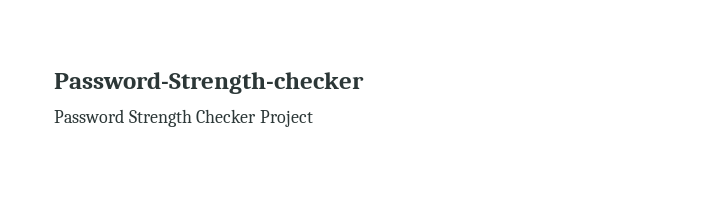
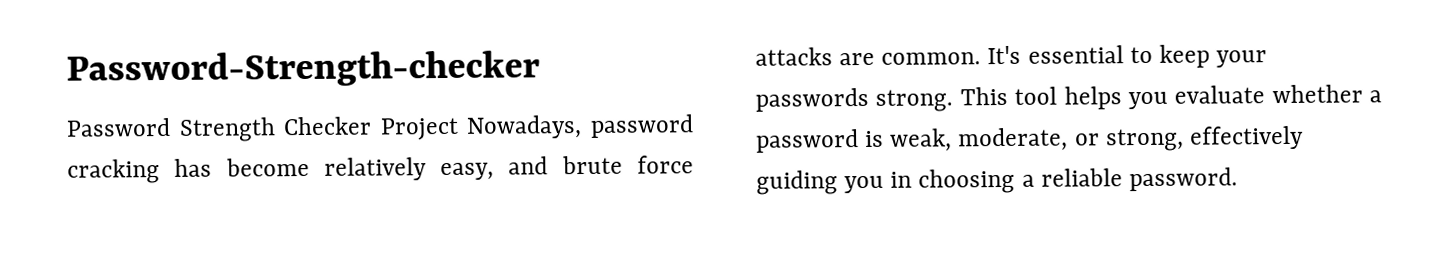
(314, 118) none -> [466,114,695,139] [67,155,694,184] [755,44,1268,68] [755,84,1382,112] [756,125,1304,153] [756,167,1238,195] Nowadays, password cracking has become relatively easy, and brute force attacks are common. It's essential to keep your passwords strong. This tool helps you evaluate whether a password is weak, moderate, or strong, effectively guiding you in choosing a reliable password.

